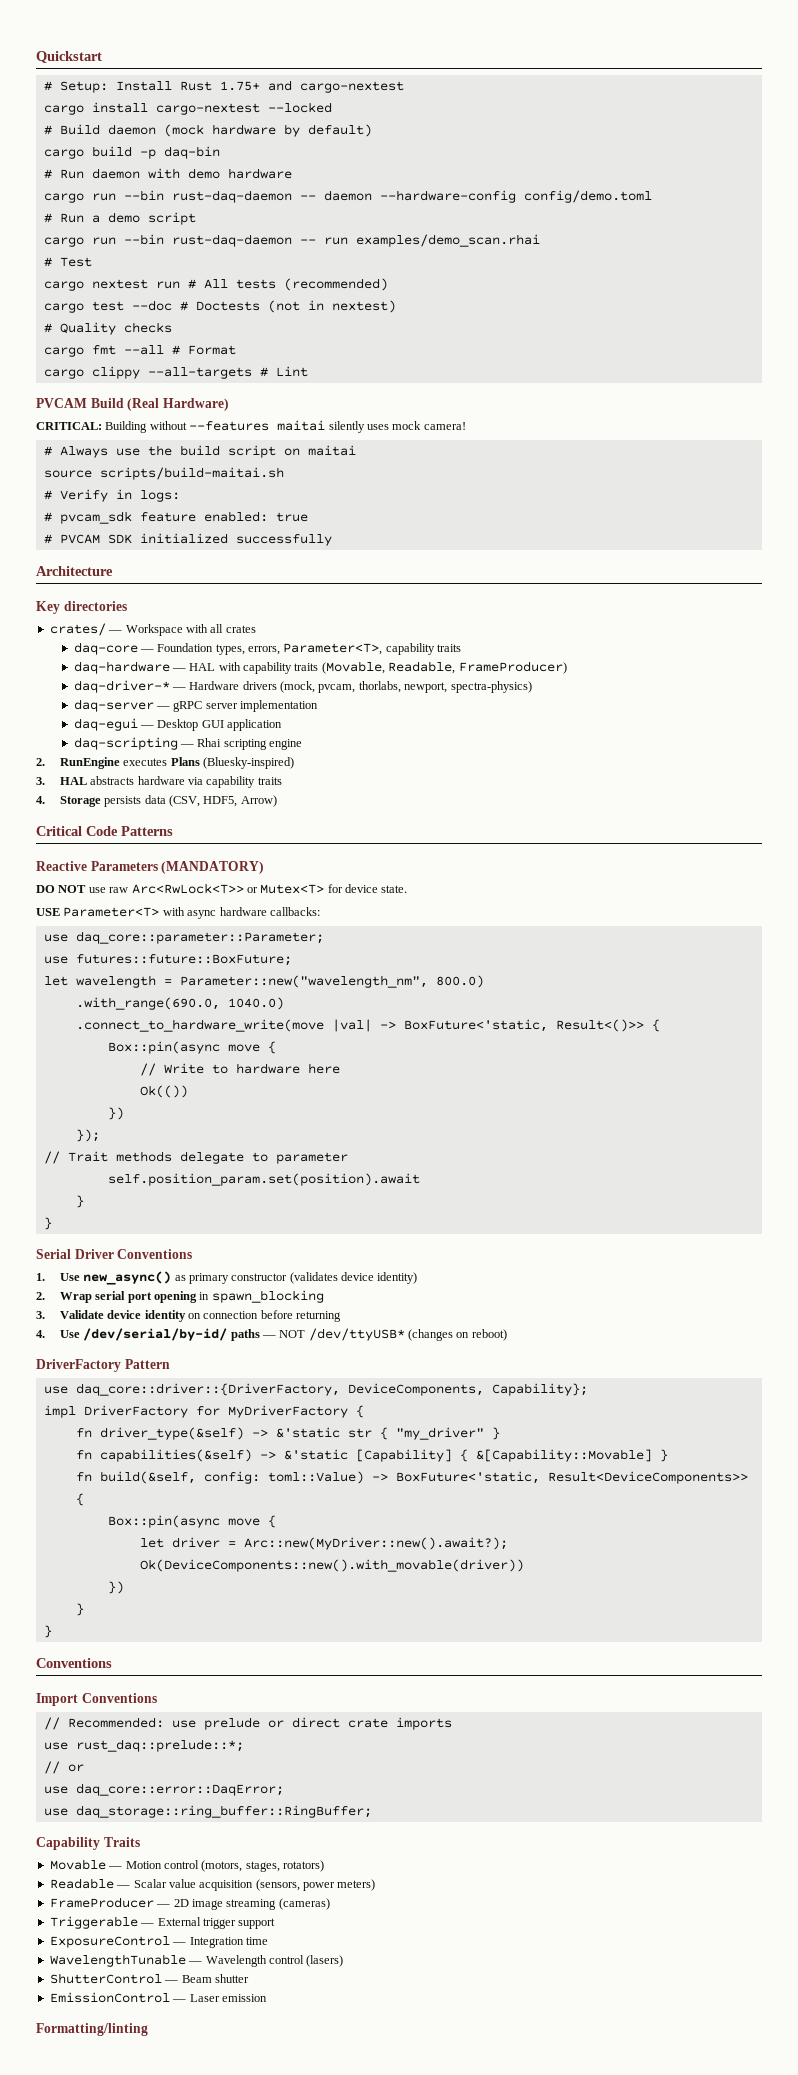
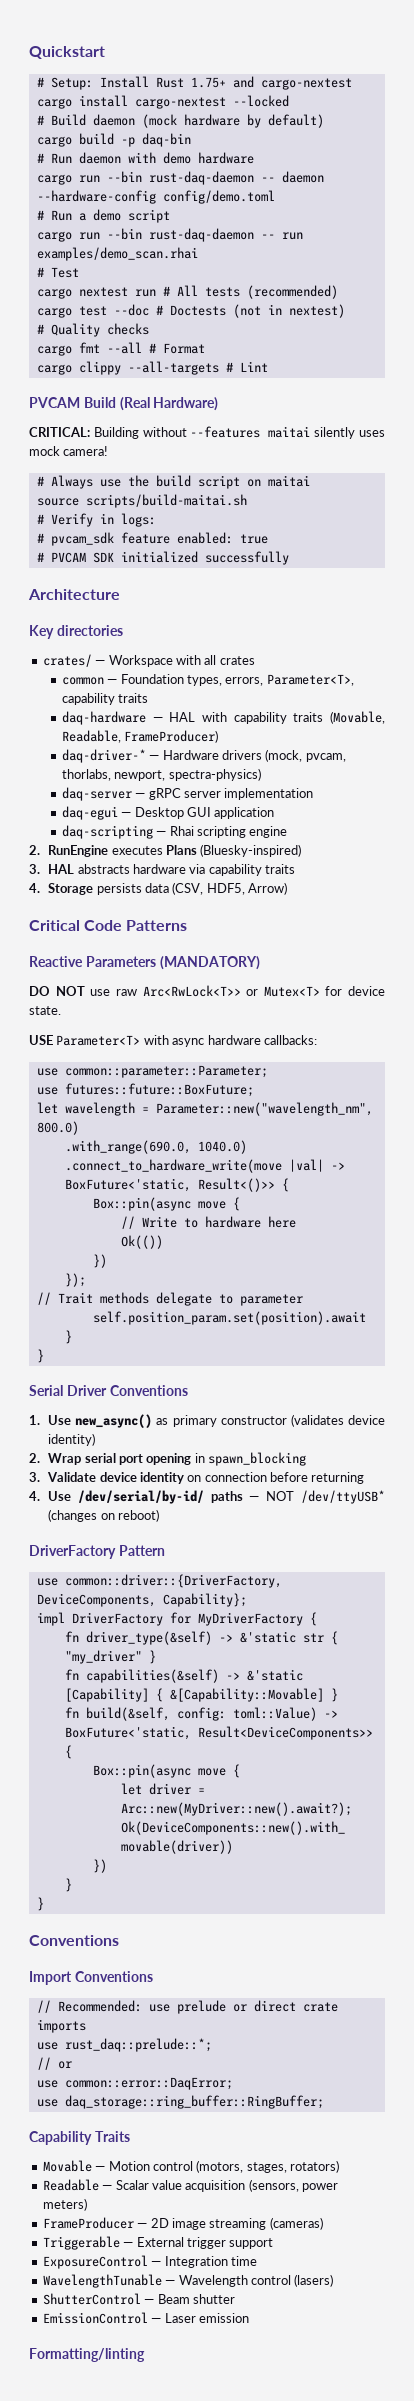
[73,642,138,655] daq-core -> [61,677,104,685] common
[75,931,324,944] daq_core::parameter::Parameter; -> [64,1065,268,1078] common::parameter::Parameter;
[75,1383,340,1396] daq_core::driver::{DriverFactory, -> [64,1574,282,1588] common::driver::{DriverFactory,
[75,1783,284,1796] daq_core::error::DaqError; -> [64,2077,233,2090] common::error::DaqError;

